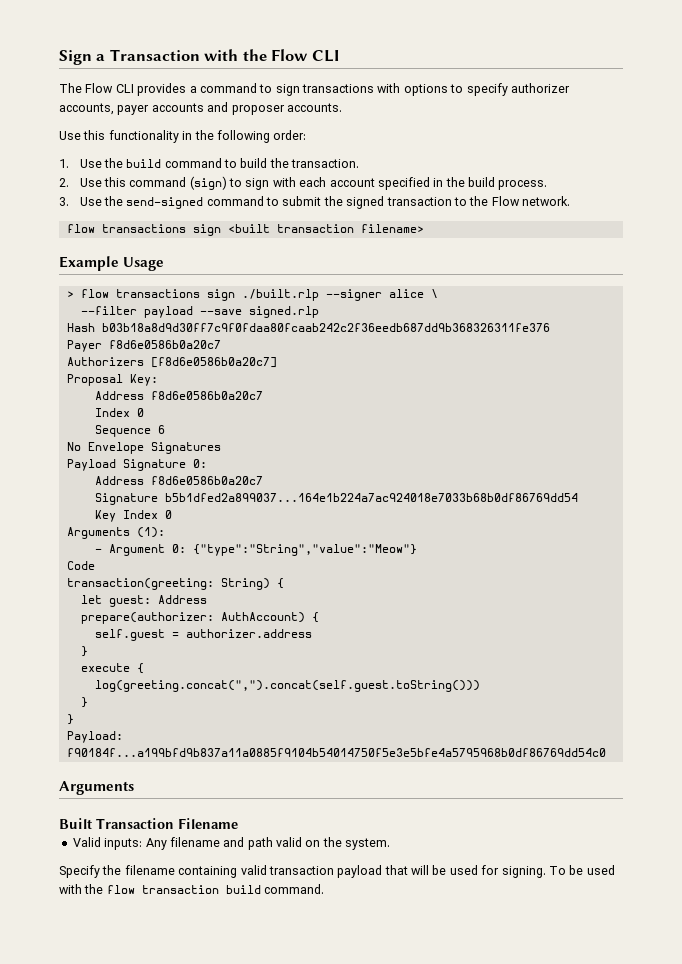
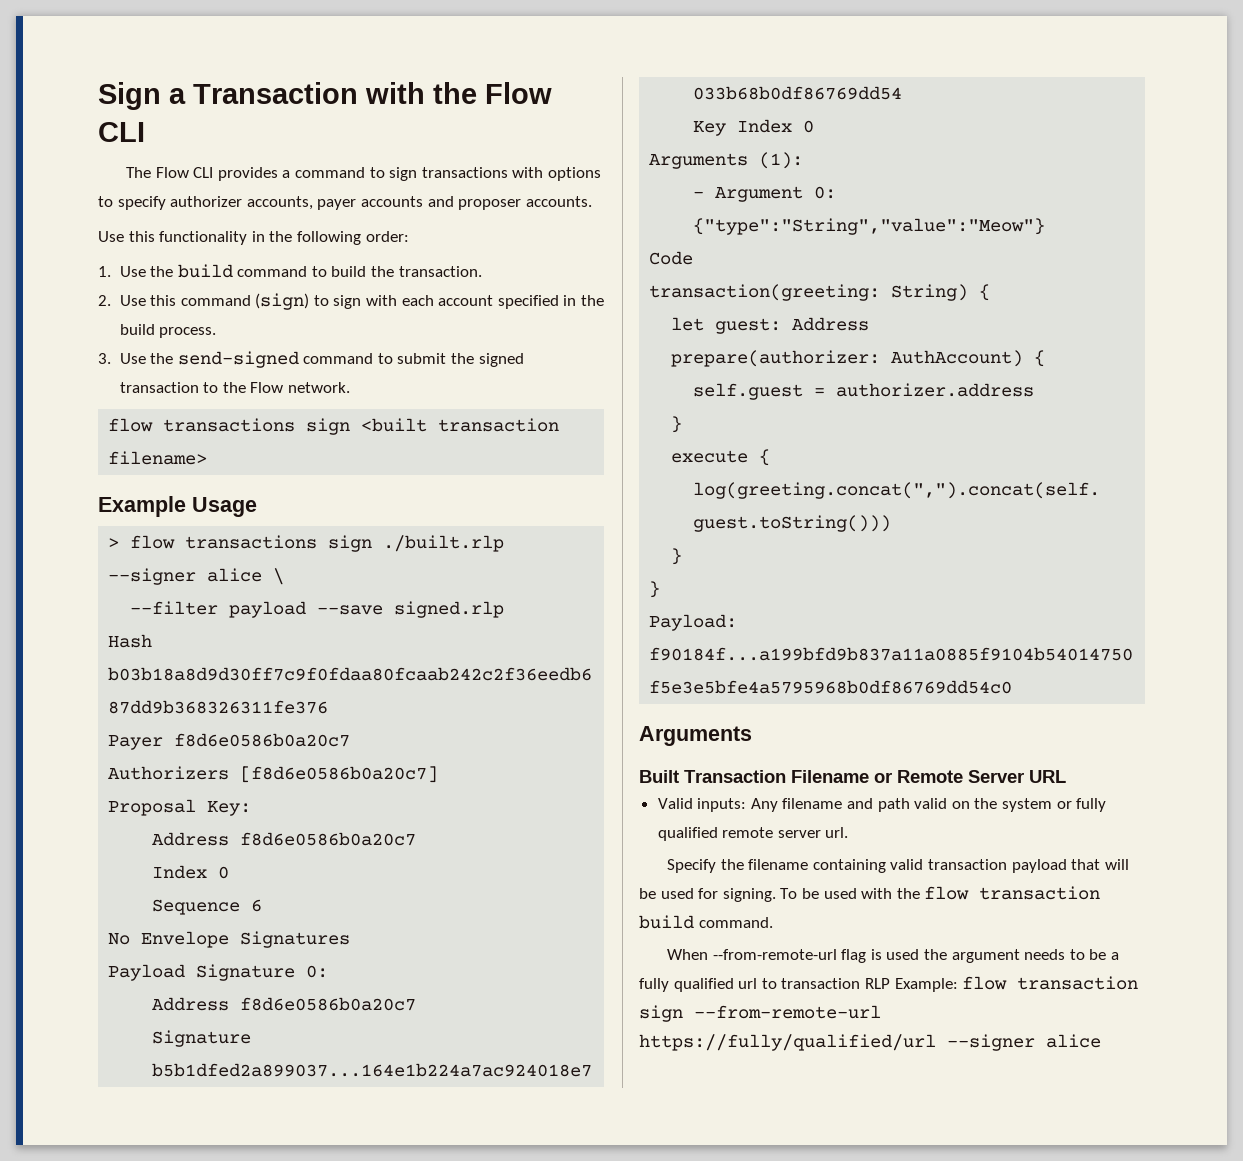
(238, 823) none -> [874,770,1066,783] or Remote Server URL
[345,838,391,850] system. -> [1002,798,1107,812] [657,827,849,841] system or fully qualified remote server url.
(325, 889) none -> [667,949,1120,963] [639,976,1139,992] [639,1005,881,1022] [639,1034,1101,1051] // When --from-remote-url flag is used the argument needs to be a fully qualified url to transaction RLP Example: flow transaction sign --from-remote-url https://fully/qualified/url --signer alice

